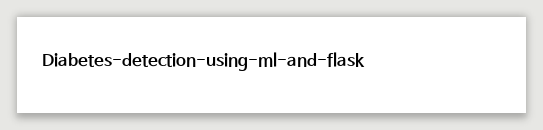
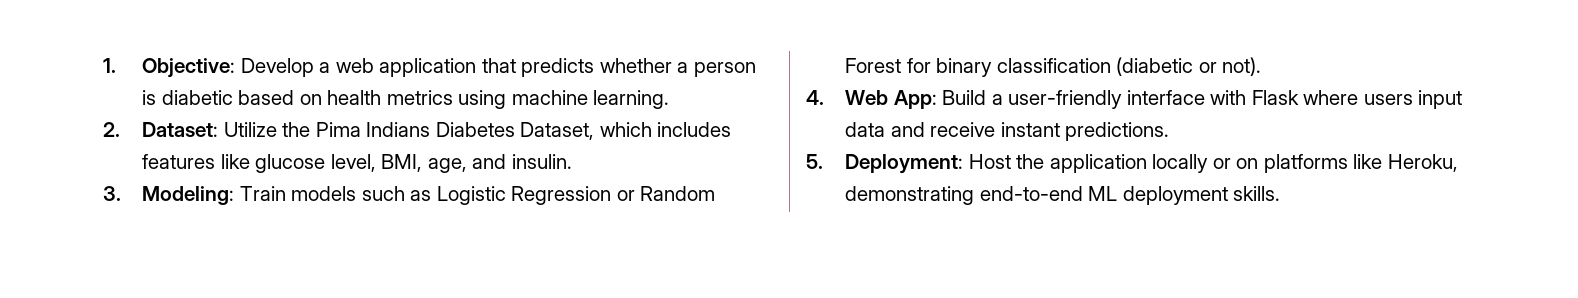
[42,52,365,71] Diabetes-detection-using-ml-and-flask -> [103,58,756,78] [141,90,670,109] [103,122,732,140] [141,154,572,173] [103,186,716,205] [844,57,1262,77] [806,90,1463,109] [844,122,1170,141] [806,154,1458,174] [844,186,1281,205] 1. Objective: Develop a web application that predicts whether a person is diabetic based on health metrics using machine learning. // 2. Dataset: Utilize the Pima Indians Diabetes Dataset, which includes features like glucose level, BMI, age, and insulin. // 3. Modeling: Train models such as Logistic Regression or Random Forest for binary classification (diabetic or not). // 4. Web App: Build a user-friendly interface with Flask where users input data and receive instant predictions. // 5. Deployment: Host the application locally or on platforms like Heroku, demonstrating end-to-end ML deployment skills.

